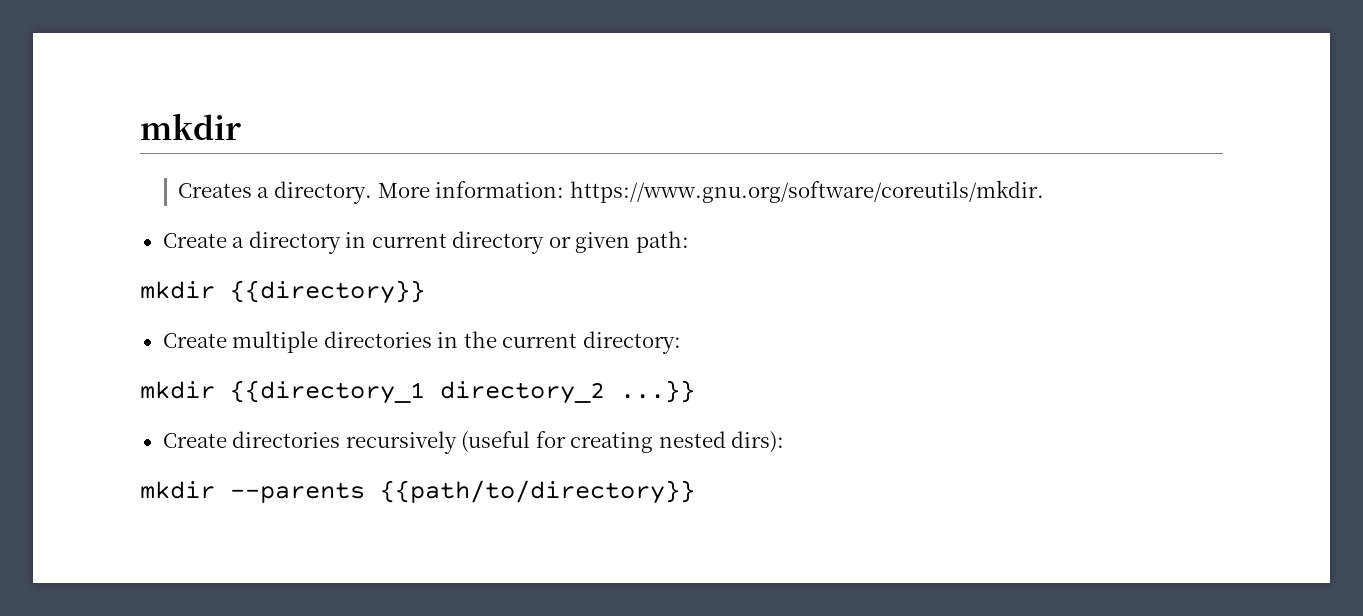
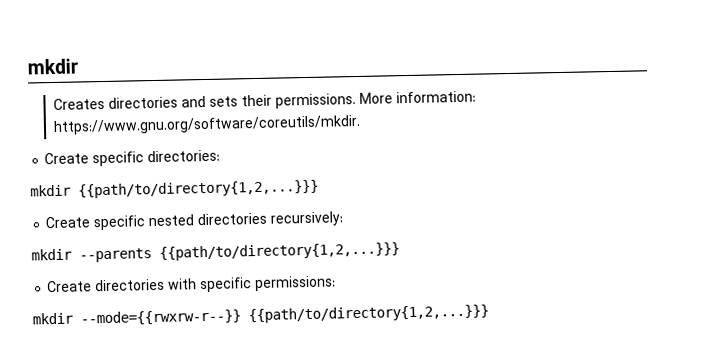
[257,181,372,204] a directory. -> [107,93,356,109] directories and sets their permissions.
[232,231,689,254] [140,280,425,304] [162,331,681,354] [140,380,695,404] [162,431,785,454] [140,480,695,504] a directory in current directory or given path: // mkdir {{directory}} // Create multiple directories in the current directory: // mkdir {{directory_1 directory_2 ...}} // Create directories recursively (useful for creating nested dirs): // mkdir --parents {{path/to/directory}} -> [92,149,221,167] [30,179,319,199] [45,211,344,231] [31,242,400,263] [47,275,337,293] [32,304,489,326] specific directories: // mkdir {{path/to/directory{1,2,...}}} // Create specific nested directories recursively: // mkdir --parents {{path/to/directory{1,2,...}}} // Create directories with specific permissions: // mkdir --mode={{rwxrw-r--}} {{path/to/directory{1,2,...}}}

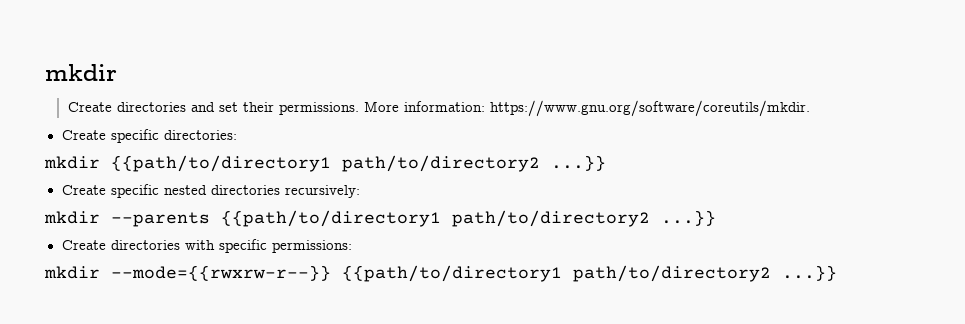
[52,97,105,110] Creates -> [67,102,112,112] Create
[208,96,238,107] sets -> [218,102,238,112] set
[78,179,319,199] {{path/to/directory{1,2,...}}} -> [111,155,606,172] {{path/to/directory1 path/to/directory2 ...}}
[159,242,400,261] {{path/to/directory{1,2,...}}} -> [221,210,716,227] {{path/to/directory1 path/to/directory2 ...}}
[248,304,489,324] {{path/to/directory{1,2,...}}} -> [342,265,837,282] {{path/to/directory1 path/to/directory2 ...}}

